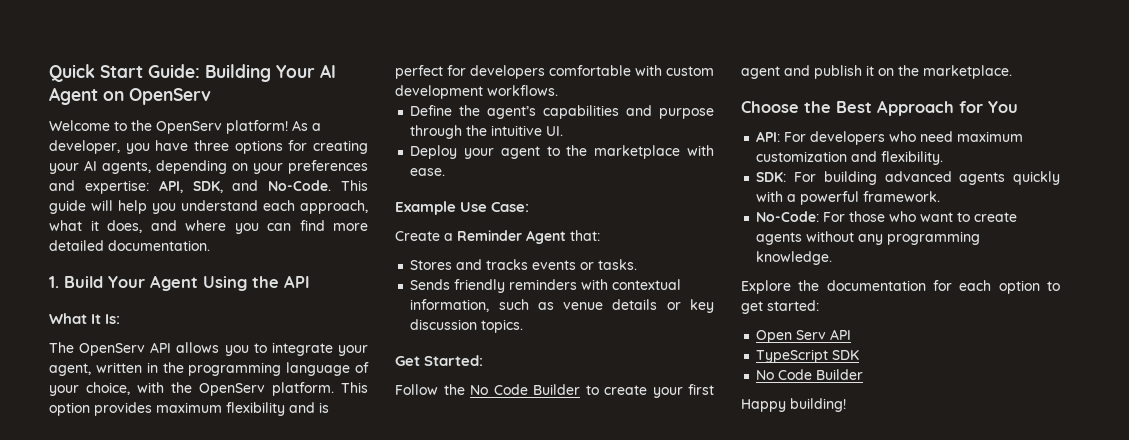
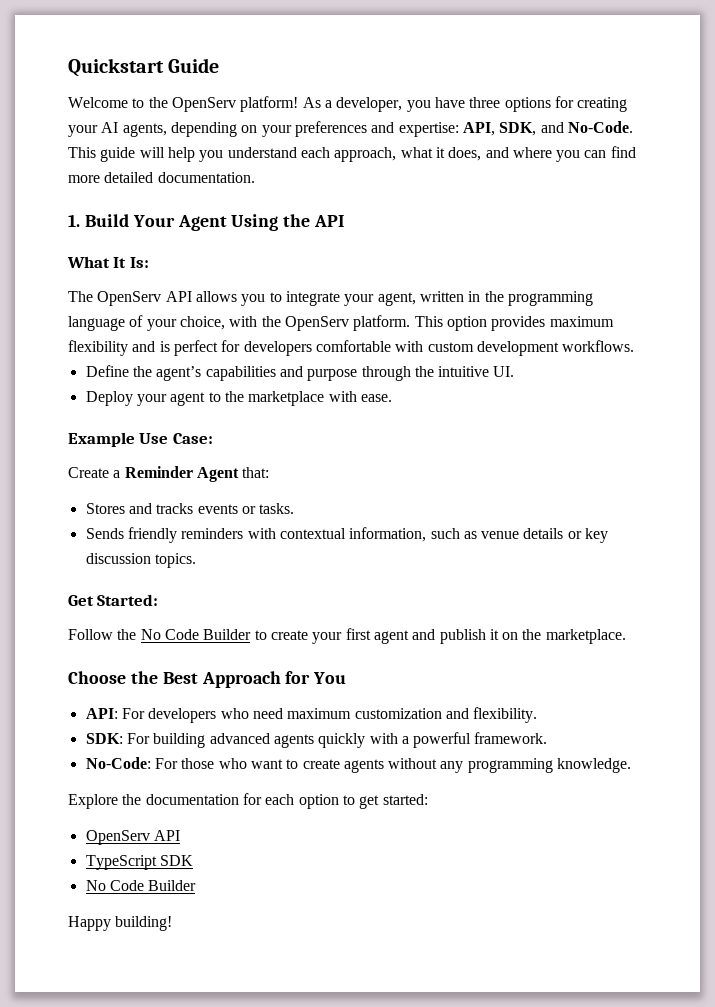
[49,64,336,82] [49,87,211,105] Quick Start Guide: Building Your AI Agent on OpenServ -> [68,58,220,77] Quickstart Guide
[756,330,827,343] Open Serv -> [85,830,150,845] OpenServ

